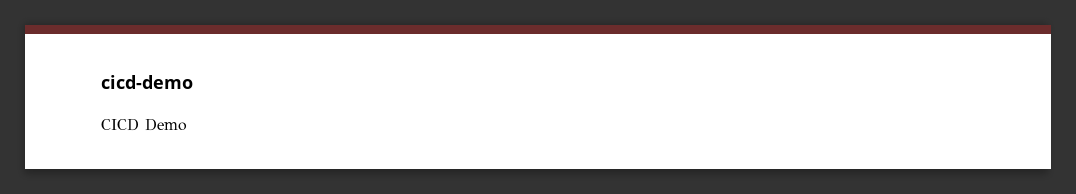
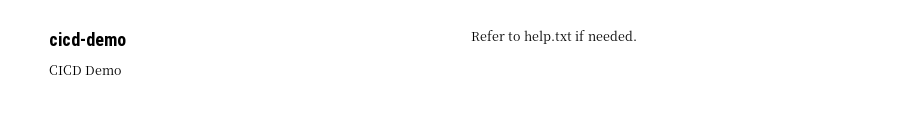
(187, 124) none -> [471,30,637,44] // Refer to help.txt if needed.

